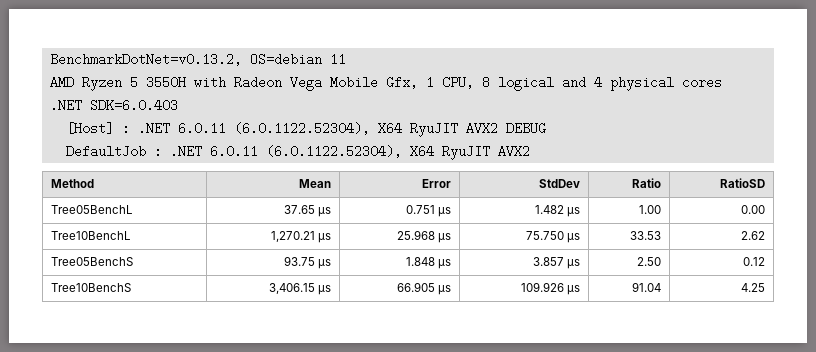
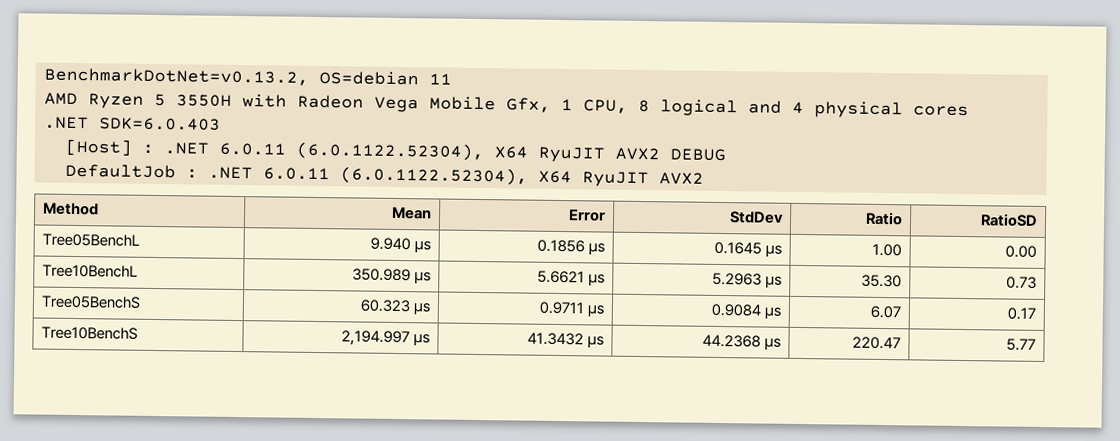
[284,205,332,217] [406,205,452,217] [535,205,565,214] 37.65 μs | 0.751 μs | 1.482 -> [370,237,432,253] [537,239,606,255] [714,241,763,255] 9.940 μs | 0.1856 μs | 0.1645
[271,231,332,243] [397,230,452,243] [526,231,581,243] [630,231,662,240] [741,231,766,240] 1,270.21 μs | 25.968 μs | 75.750 μs | 33.53 | 2.62 -> [352,268,432,284] [537,270,606,286] [712,272,783,288] [861,274,903,288] [1006,276,1038,289] 350.989 μs | 5.6621 μs | 5.2963 μs | 35.30 | 0.73
[284,256,332,269] [406,257,452,269] [533,257,581,269] [637,257,662,266] [743,257,766,266] 93.75 μs | 1.848 μs | 3.857 μs | 2.50 | 0.12 -> [360,299,431,315] [539,301,605,317] [711,303,782,319] [870,305,902,319] [1007,307,1037,320] 60.323 μs | 0.9711 μs | 0.9084 μs | 6.07 | 0.17
[269,283,332,295] [397,282,452,295] [521,282,581,295] [632,282,662,292] [741,283,766,292] 3,406.15 μs | 66.905 μs | 109.926 μs | 91.04 | 4.25 -> [341,330,431,347] [527,332,605,348] [702,334,782,350] [852,336,902,350] [1006,338,1037,351] 2,194.997 μs | 41.3432 μs | 44.2368 μs | 220.47 | 5.77

